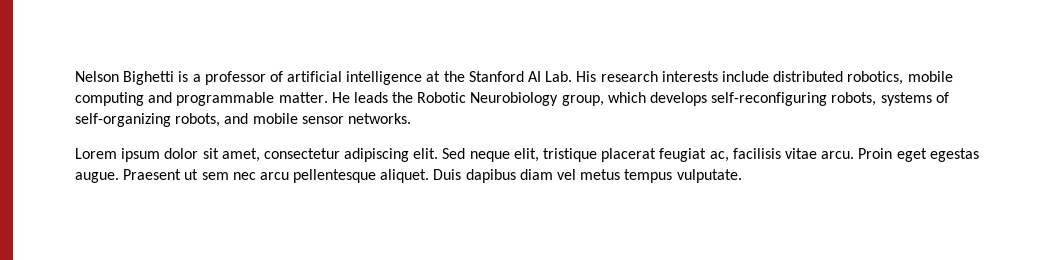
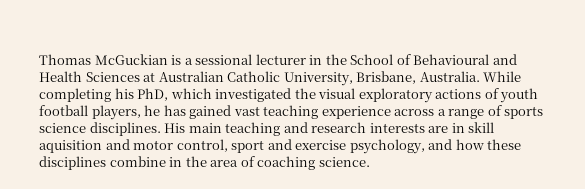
[75,71,953,85] [75,92,949,106] [75,113,411,127] [75,148,979,162] [75,169,742,183] Nelson Bighetti is a professor of artificial intelligence at the Stanford AI Lab. His research interests include distributed robotics, mobile computing and programmable matter. He leads the Robotic Neurobiology group, which develops self-reconfiguring robots, systems of self-organizing robots, and mobile sensor networks. // Lorem ipsum dolor sit amet, consectetur adipiscing elit. Sed neque elit, tristique placerat feugiat ac, facilisis vitae arcu. Proin eget egestas augue. Praesent ut sem nec arcu pellentesque aliquet. Duis dapibus diam vel metus tempus vulputate. -> [39,54,517,65] [39,71,522,86] [39,88,539,103] [39,105,544,120] [39,122,495,136] [39,139,522,154] [39,156,370,170] Thomas McGuckian is a sessional lecturer in the School of Behavioural and Health Sciences at Australian Catholic University, Brisbane, Australia. While completing his PhD, which investigated the visual exploratory actions of youth football players, he has gained vast teaching experience across a range of sports science disciplines. His main teaching and research interests are in skill aquisition and motor control, sport and exercise psychology, and how these disciplines combine in the area of coaching science.

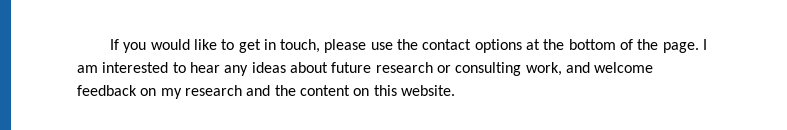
[39,54,517,65] [39,71,522,86] [39,88,539,103] [39,105,544,120] [39,122,495,136] [39,139,522,154] [39,156,370,170] Thomas McGuckian is a sessional lecturer in the School of Behavioural and Health Sciences at Australian Catholic University, Brisbane, Australia. While completing his PhD, which investigated the visual exploratory actions of youth football players, he has gained vast teaching experience across a range of sports science disciplines. His main teaching and research interests are in skill aquisition and motor control, sport and exercise psychology, and how these disciplines combine in the area of coaching science. -> [109,39,707,53] [77,62,654,76] [77,85,455,99] If you would like to get in touch, please use the contact options at the bottom of the page. I am interested to hear any ideas about future research or consulting work, and welcome feedback on my research and the content on this website.

